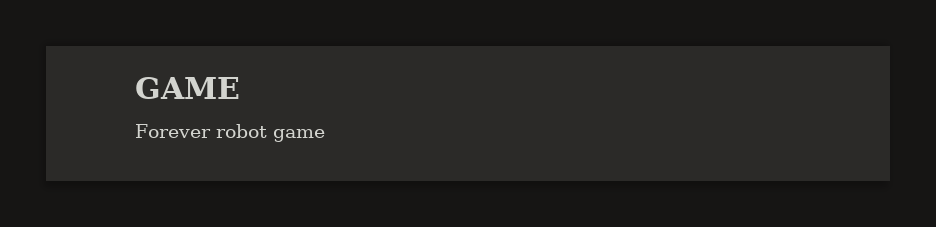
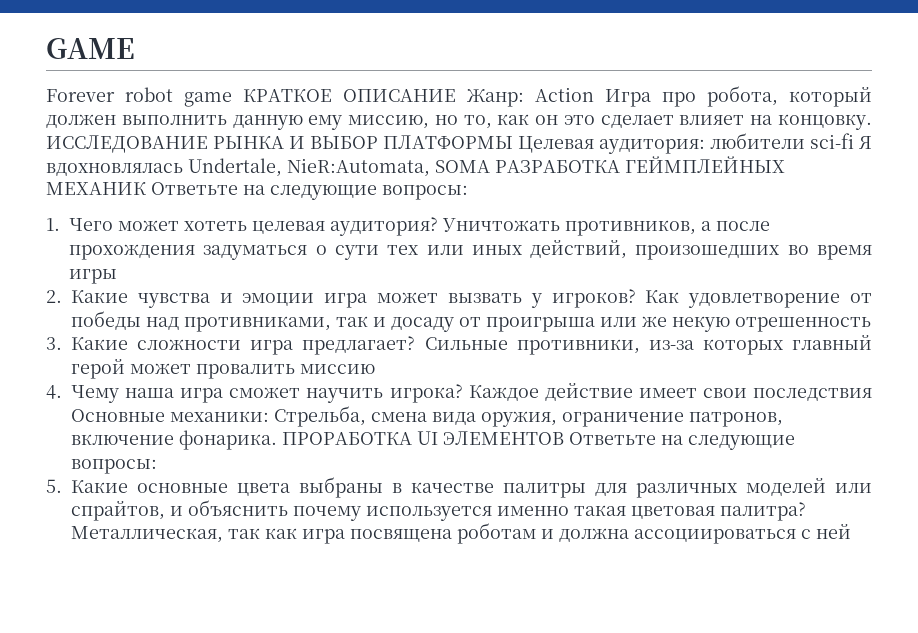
(325, 135) none -> [243,86,872,107] [46,114,872,130] [46,133,872,154] [46,156,785,177] [46,182,468,200] [46,217,770,236] [69,240,872,260] [69,269,117,284] [46,289,873,308] [71,311,871,332] [46,335,872,355] [71,359,375,379] [46,383,873,403] [71,406,783,427] [71,430,795,450] [71,459,157,474] [46,477,872,498] [71,500,806,521] [71,523,851,544] КРАТКОЕ ОПИСАНИЕ Жанр: Action Игра про робота, который должен выполнить данную ему миссию, но то, как он это сделает влияет на концовку. ИССЛЕДОВАНИЕ РЫНКА И ВЫБОР ПЛАТФОРМЫ Целевая аудитория: любители sci-fi Я вдохновлялась Undertale, NieR:Automata, SOMA РАЗРАБОТКА ГЕЙМПЛЕЙНЫХ МЕХАНИК Ответьте на следующие вопросы: // 1. Чего может хотеть целевая аудитория? Уничтожать противников, а после прохождения задуматься о сути тех или иных действий, произошедших во время игры // 2. Какие чувства и эмоции игра может вызвать у игроков? Как удовлетворение от победы над противниками, так и досаду от проигрыша или же некую отрешенность // 3. Какие сложности игра предлагает? Сильные противники, из-за которых главный герой может провалить миссию // 4. Чему наша игра сможет научить игрока? Каждое действие имеет свои последствия Основные механики: Стрельба, смена вида оружия, ограничение патронов, включение фонарика. ПРОРАБОТКА UI ЭЛЕМЕНТОВ Ответьте на следующие вопросы: // 5. Какие основные цвета выбраны в качестве палитры для различных моделей или спрайтов, и объяснить почему используется именно такая цветовая палитра? Металлическая, так как игра посвящена роботам и должна ассоциироваться с ней

